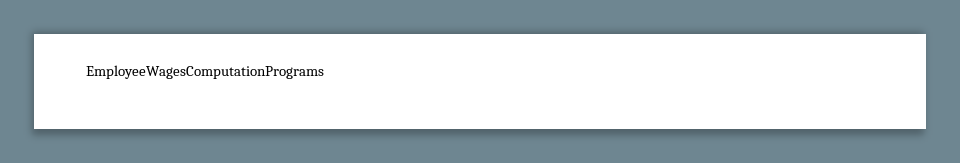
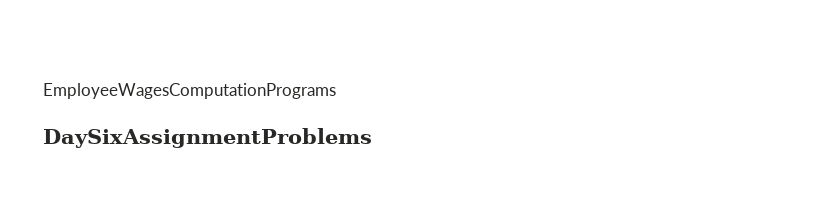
(324, 72) none -> [43,128,372,148] // DaySixAssignmentProblems

